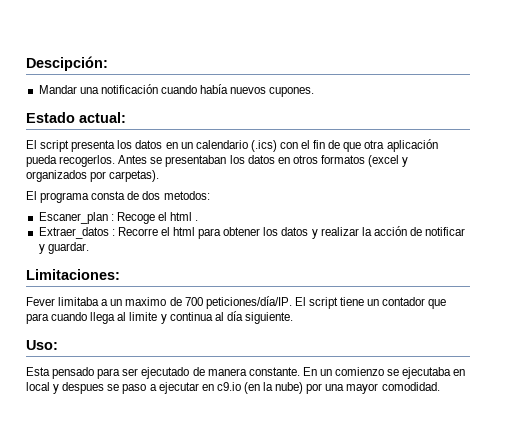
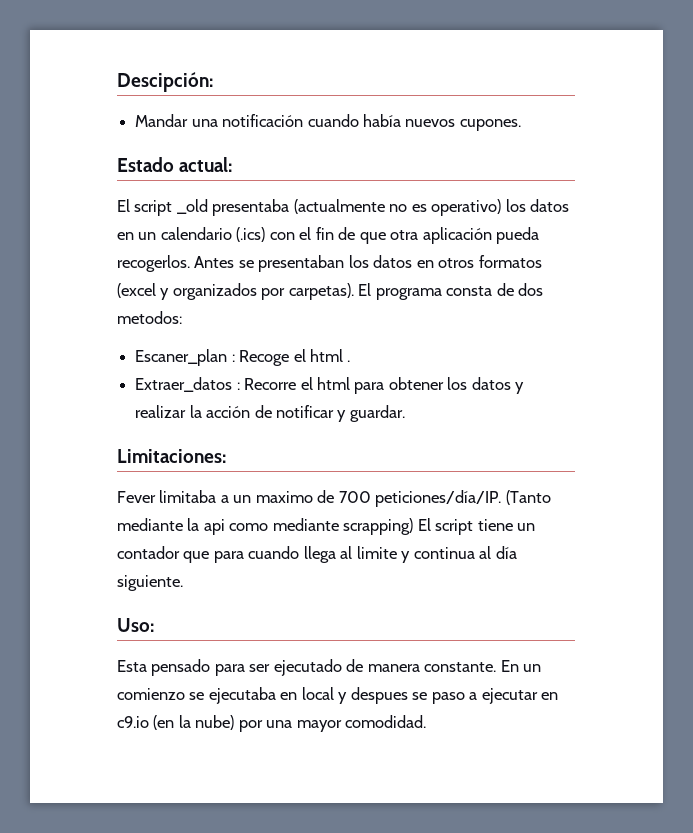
[71,140,116,152] presenta -> [176,199,502,216] _old presentaba (actualmente no es operativo)
(160, 176) // -> (354, 291) none
(292, 302) none -> [505,490,551,505] [117,518,414,535] (Tanto mediante la api como mediante scrapping)

